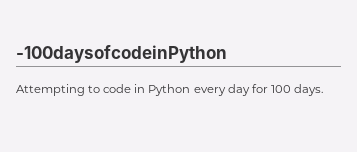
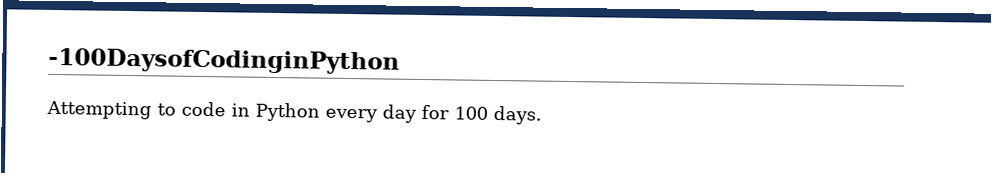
[16,45,227,63] -100daysofcodeinPython -> [48,47,400,75] -100DaysofCodinginPython

